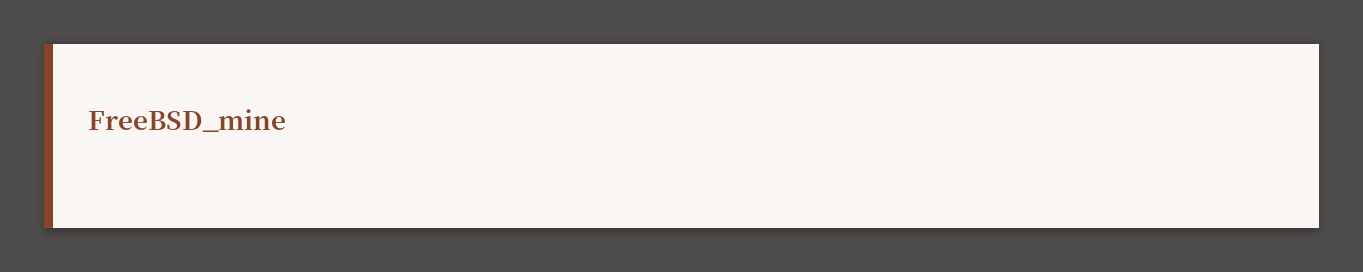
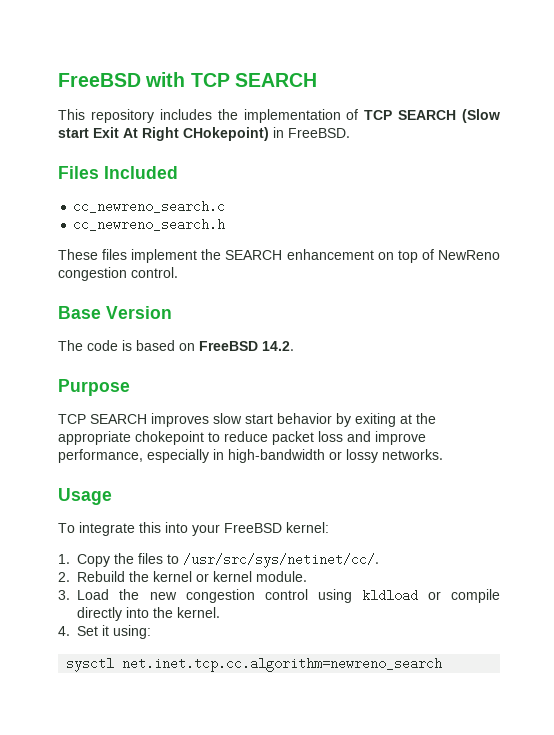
[88,109,286,132] FreeBSD_mine -> [58,72,317,87] [58,109,500,123] [58,127,350,141] [58,166,178,179] [73,200,226,213] [73,218,226,231] [58,249,500,263] [58,267,178,281] [58,306,172,319] [58,340,294,351] [58,379,130,396] [58,413,436,427] [58,431,426,445] [58,449,443,463] [58,488,112,505] [58,522,329,536] [58,553,380,568] [58,571,308,582] [58,589,500,603] [77,607,221,621] [58,625,152,639] [66,657,443,672] FreeBSD with TCP SEARCH // This repository includes the implementation of TCP SEARCH (Slow start Exit At Right CHokepoint) in FreeBSD. // Files Included // cc_newreno_search.c // cc_newreno_search.h // These files implement the SEARCH enhancement on top of NewReno congestion control. // Base Version // The code is based on FreeBSD 14.2. // Purpose // TCP SEARCH improves slow start behavior by exiting at the appropriate chokepoint to reduce packet loss and improve performance, especially in high-bandwidth or lossy networks. // Usage // To integrate this into your FreeBSD kernel: // 1. Copy the files to /usr/src/sys/netinet/cc/. // 2. Rebuild the kernel or kernel module. // 3. Load the new congestion control using kldload or compile directly into the kernel. // 4. Set it using: // sysctl net.inet.tcp.cc.algorithm=newreno_search

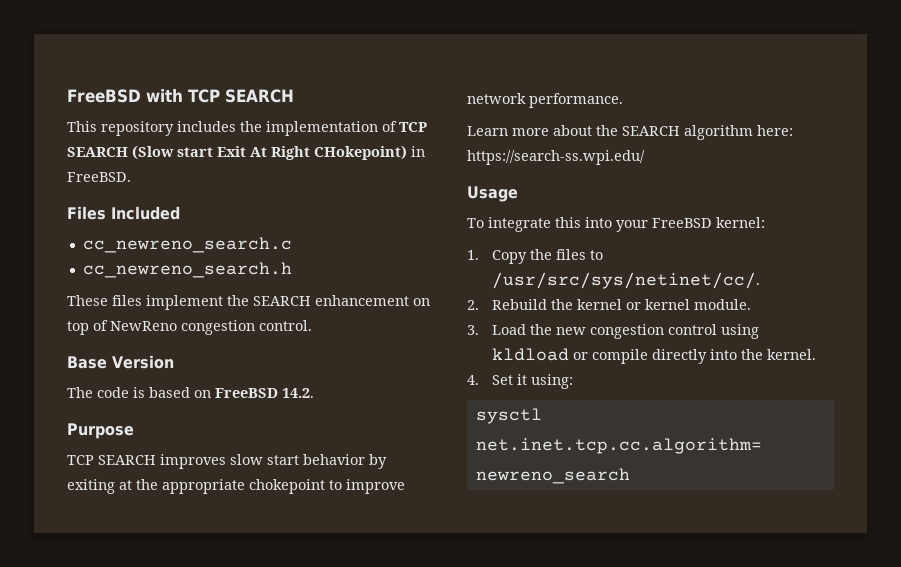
[224,431,426,445] [58,449,443,463] reduce packet loss and improve performance, especially in high-bandwidth or lossy networks. -> [346,479,405,494] [467,93,623,108] [467,125,793,140] [467,150,645,165] improve network performance. // Learn more about the SEARCH algorithm here: https://search-ss.wpi.edu/

